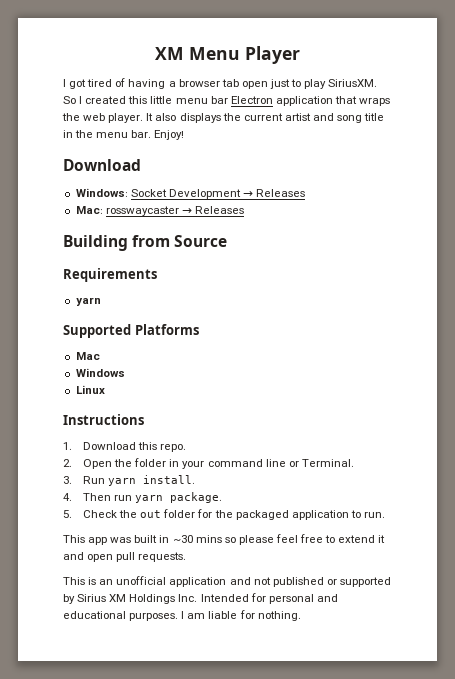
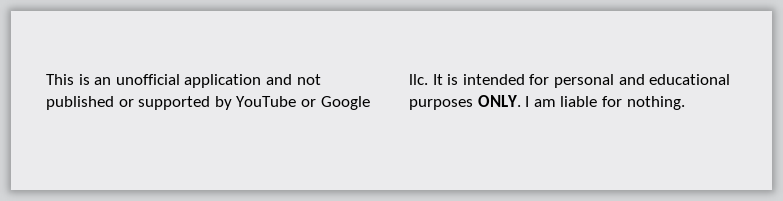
[155,46,300,64] [63,78,378,89] [63,96,391,106] [62,113,385,123] [63,130,185,140] [63,159,141,171] [75,188,306,199] [75,206,244,216] [63,235,228,251] [63,268,157,282] [75,297,101,306] [63,324,199,338] [75,352,100,360] [75,368,125,377] [75,385,105,394] [63,414,144,425] [63,442,187,452] [63,458,354,469] [63,475,196,486] [63,492,223,503] [63,509,385,520] [63,534,386,545] [63,552,187,562] XM Menu Player // I got tired of having a browser tab open just to play SiriusXM. So I created this little menu bar Electron application that wraps the web player. It also displays the current artist and song title in the menu bar. Enjoy! // Download // Windows: Socket Development → Releases // Mac: rosswaycaster → Releases // Building from Source // Requirements // yarn // Supported Platforms // Mac // Windows // Linux // Instructions // 1. Download this repo. // 2. Open the folder in your command line or Terminal. // 3. Run yarn install. // 4. Then run yarn package. // 5. Check the out folder for the packaged application to run. // This app was built in ~30 mins so please feel free to extend it and open pull requests. // -> (46, 79) none
[77,594,249,604] Sirius XM Holdings Inc. Intended -> [236,96,370,110] [409,74,525,85] YouTube or Google llc. It is intended
[129,613,179,621] purposes. -> [409,95,521,110] purposes ONLY.

